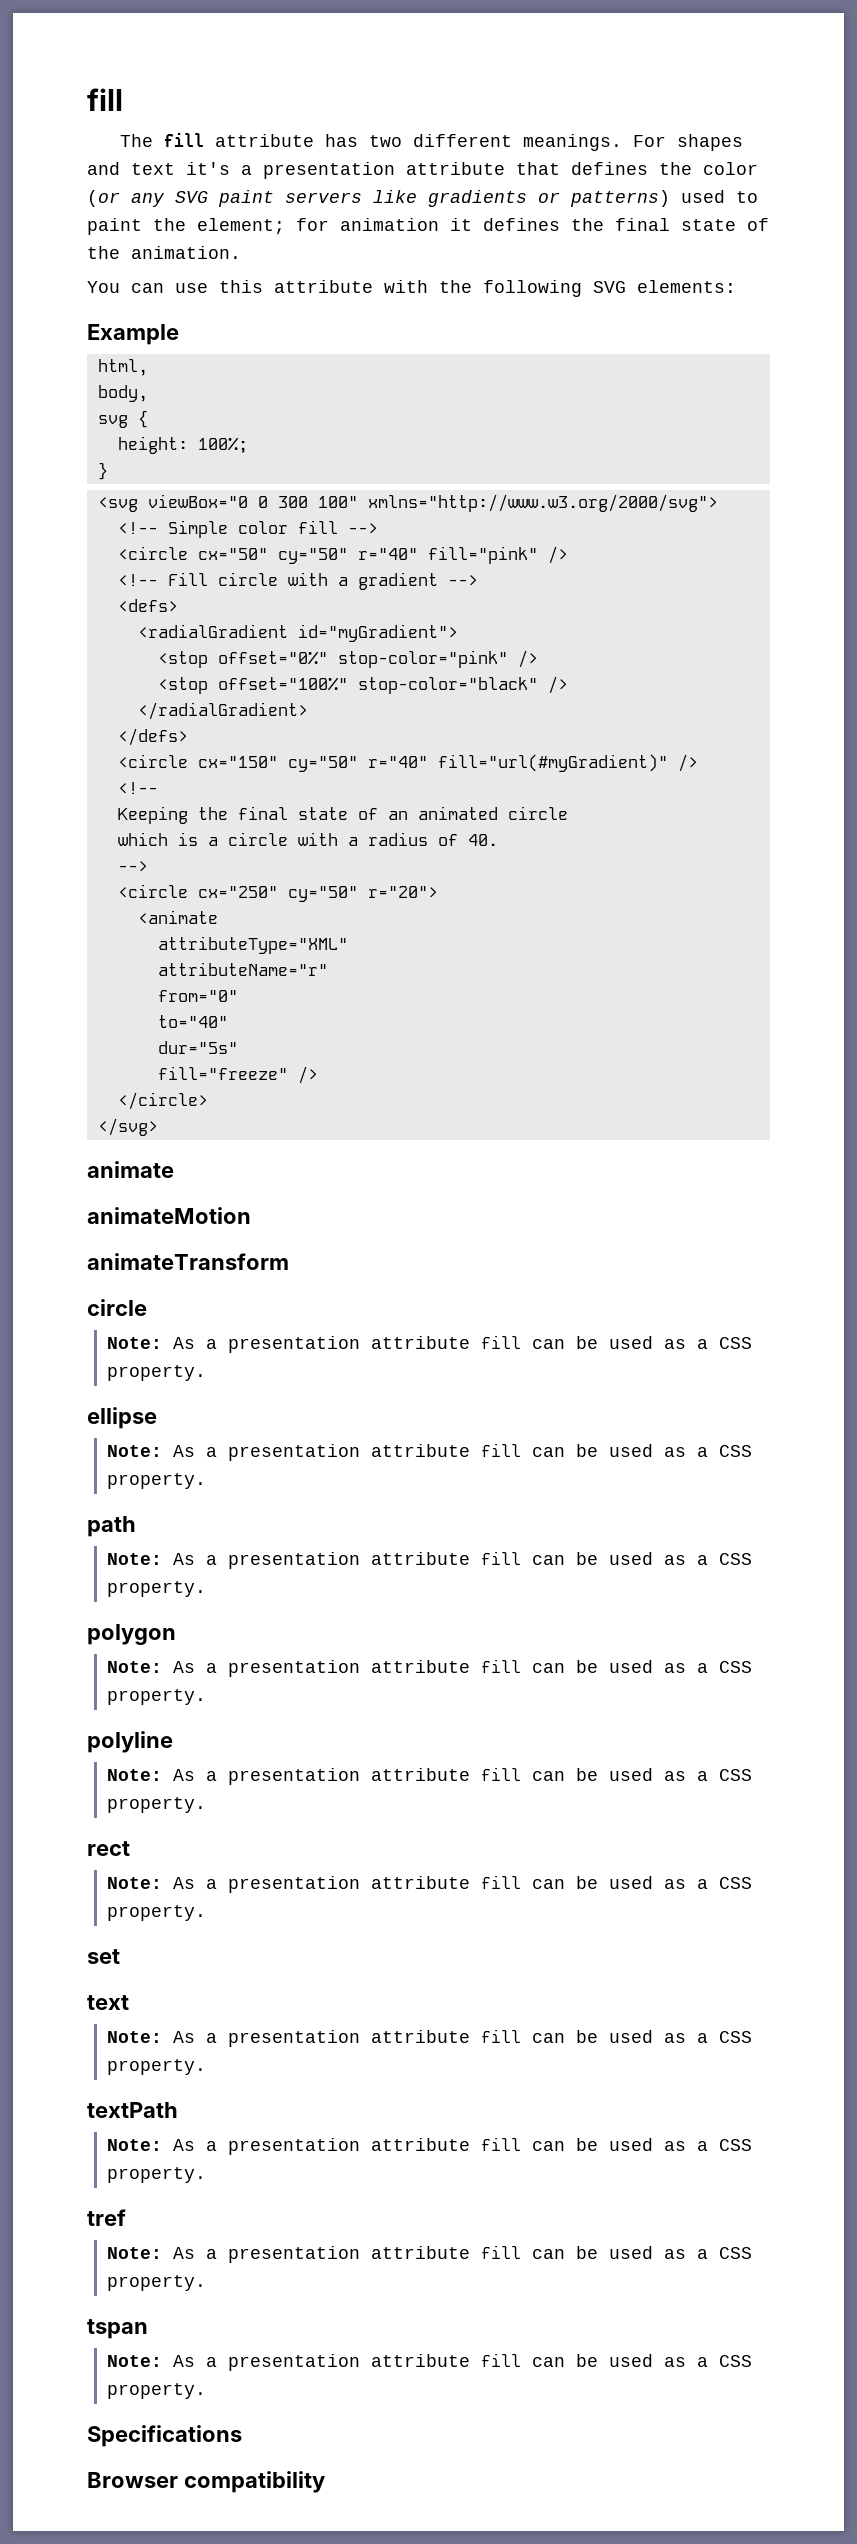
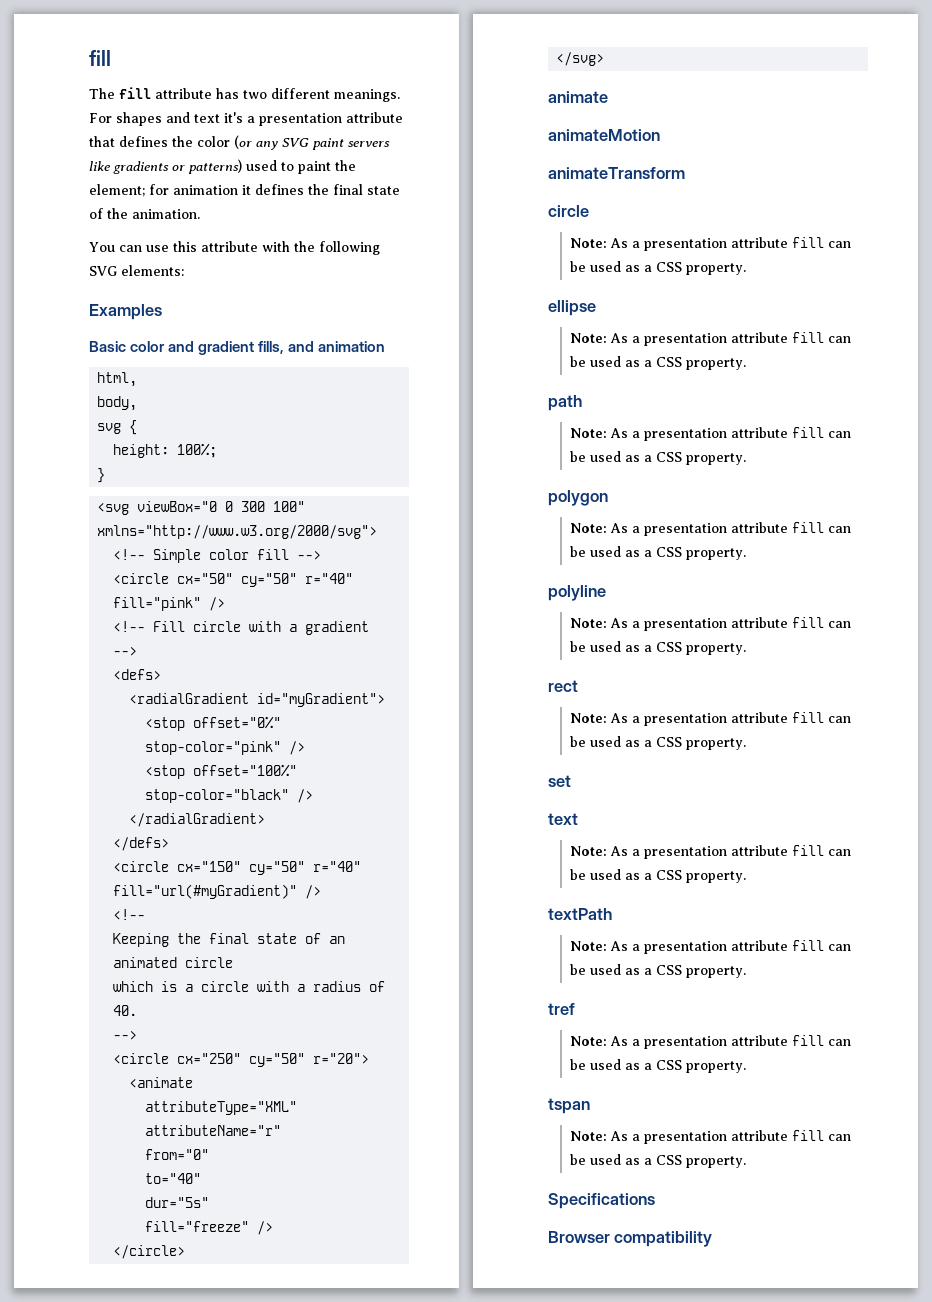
[87,324,179,345] Example -> [89,304,162,320] [89,341,386,355] Examples // Basic color and gradient fills, and animation

